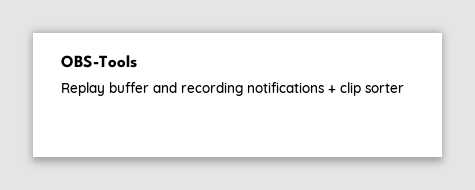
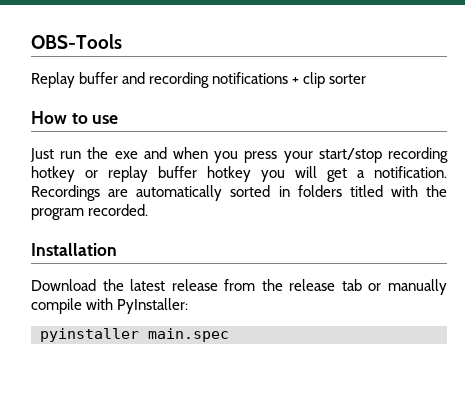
(404, 88) none -> [31,111,119,124] [30,147,448,163] [31,166,447,182] [31,185,447,201] [31,204,149,220] [31,243,117,256] [31,279,447,295] [31,298,189,314] [40,328,229,342] // How to use // Just run the exe and when you press your start/stop recording hotkey or replay buffer hotkey you will get a notification. Recordings are automatically sorted in folders titled with the program recorded. // Installation // Download the latest release from the release tab or manually compile with PyInstaller: // pyinstaller main.spec

